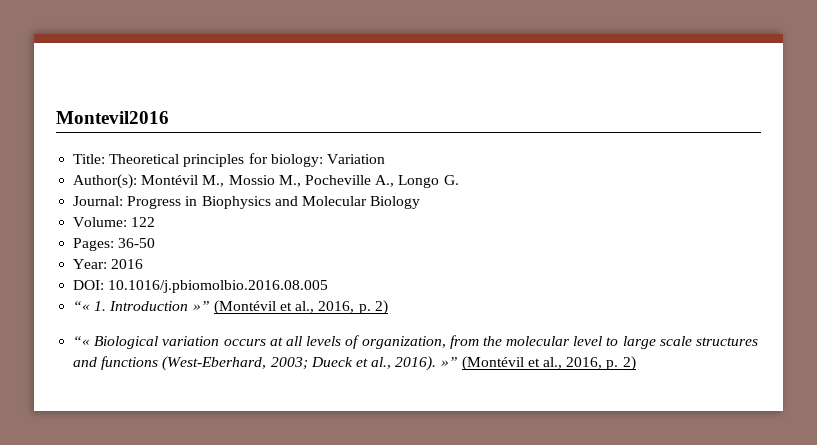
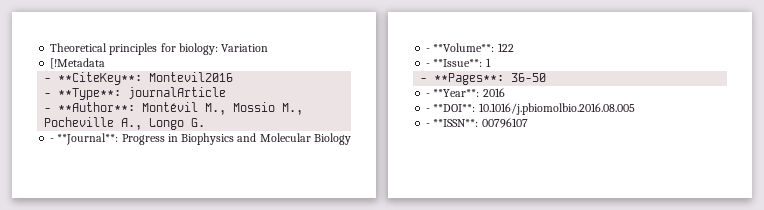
[56,111,169,124] [73,154,106,164] Montevil2016 // Title: -> (50, 47) none
[73,174,138,189] Author(s): -> [50,58,106,69] [44,72,234,85] [44,87,227,100] [44,102,136,112] [!Metadata // - **CiteKey**: Montevil2016 // - **Type**: journalArticle // - **Author**:
[73,196,124,206] Journal: -> [50,133,119,145] - **Journal**:
[73,217,128,227] Volume: -> [426,43,495,52] - **Volume**:
[73,238,115,251] Pages: -> [426,58,491,67] [420,73,505,85] - **Issue**: 1 // - **Pages**:
[73,259,108,269] Year: -> [426,89,480,97] - **Year**:
[73,280,105,290] DOI: -> [426,104,476,112] - **DOI**:
[73,300,388,315] [73,335,759,349] [73,356,636,371] “« 1. Introduction »” (Montévil et al., 2016, p. 2) // “« Biological variation occurs at all levels of organization, from the molecular level to large scale structures and functions (West-Eberhard, 2003; Dueck et al., 2016). »” (Montévil et al., 2016, p. 2) -> [426,118,528,128] - **ISSN**: 00796107

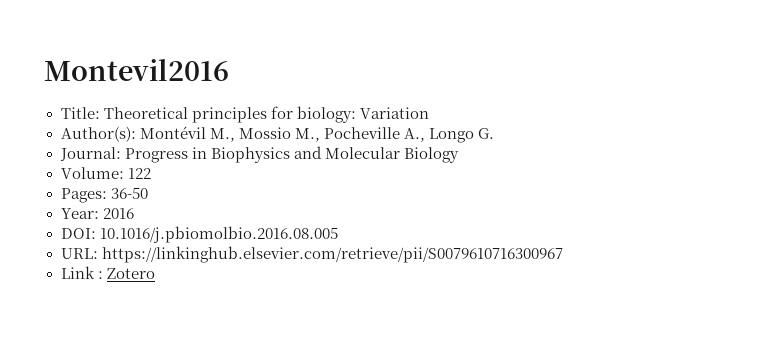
(50, 47) none -> [44,58,229,81] [60,107,100,119] Montevil2016 // Title:
[50,58,106,69] [44,72,234,85] [44,87,227,100] [44,102,136,112] [!Metadata // - **CiteKey**: Montevil2016 // - **Type**: journalArticle // - **Author**: -> [60,126,136,142] Author(s):
[50,133,119,145] - **Journal**: -> [59,147,121,161] Journal:
[426,43,495,52] - **Volume**: -> [60,167,124,179] Volume:
[426,58,491,67] [420,73,505,85] - **Issue**: 1 // - **Pages**: -> [60,188,107,203] Pages:
[426,89,480,97] - **Year**: -> [60,208,99,219] Year:
[426,104,476,112] - **DOI**: -> [60,228,96,239] DOI:
[426,118,528,128] - **ISSN**: 00796107 -> [60,246,563,263] [60,266,155,279] URL: https://linkinghub.elsevier.com/retrieve/pii/S0079610716300967 // Link : Zotero

